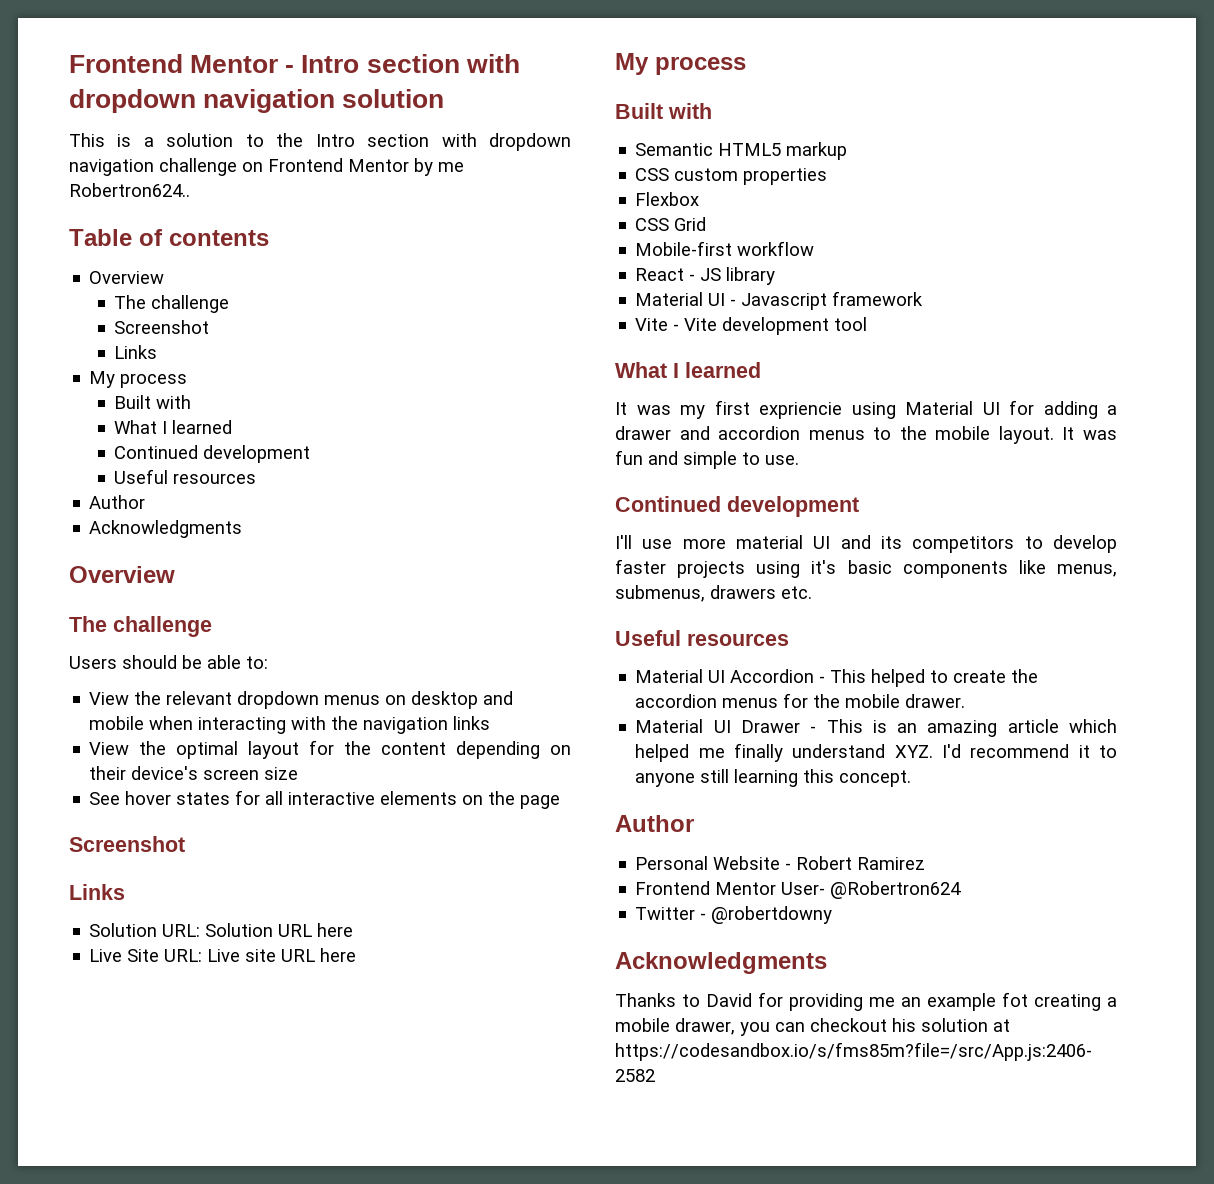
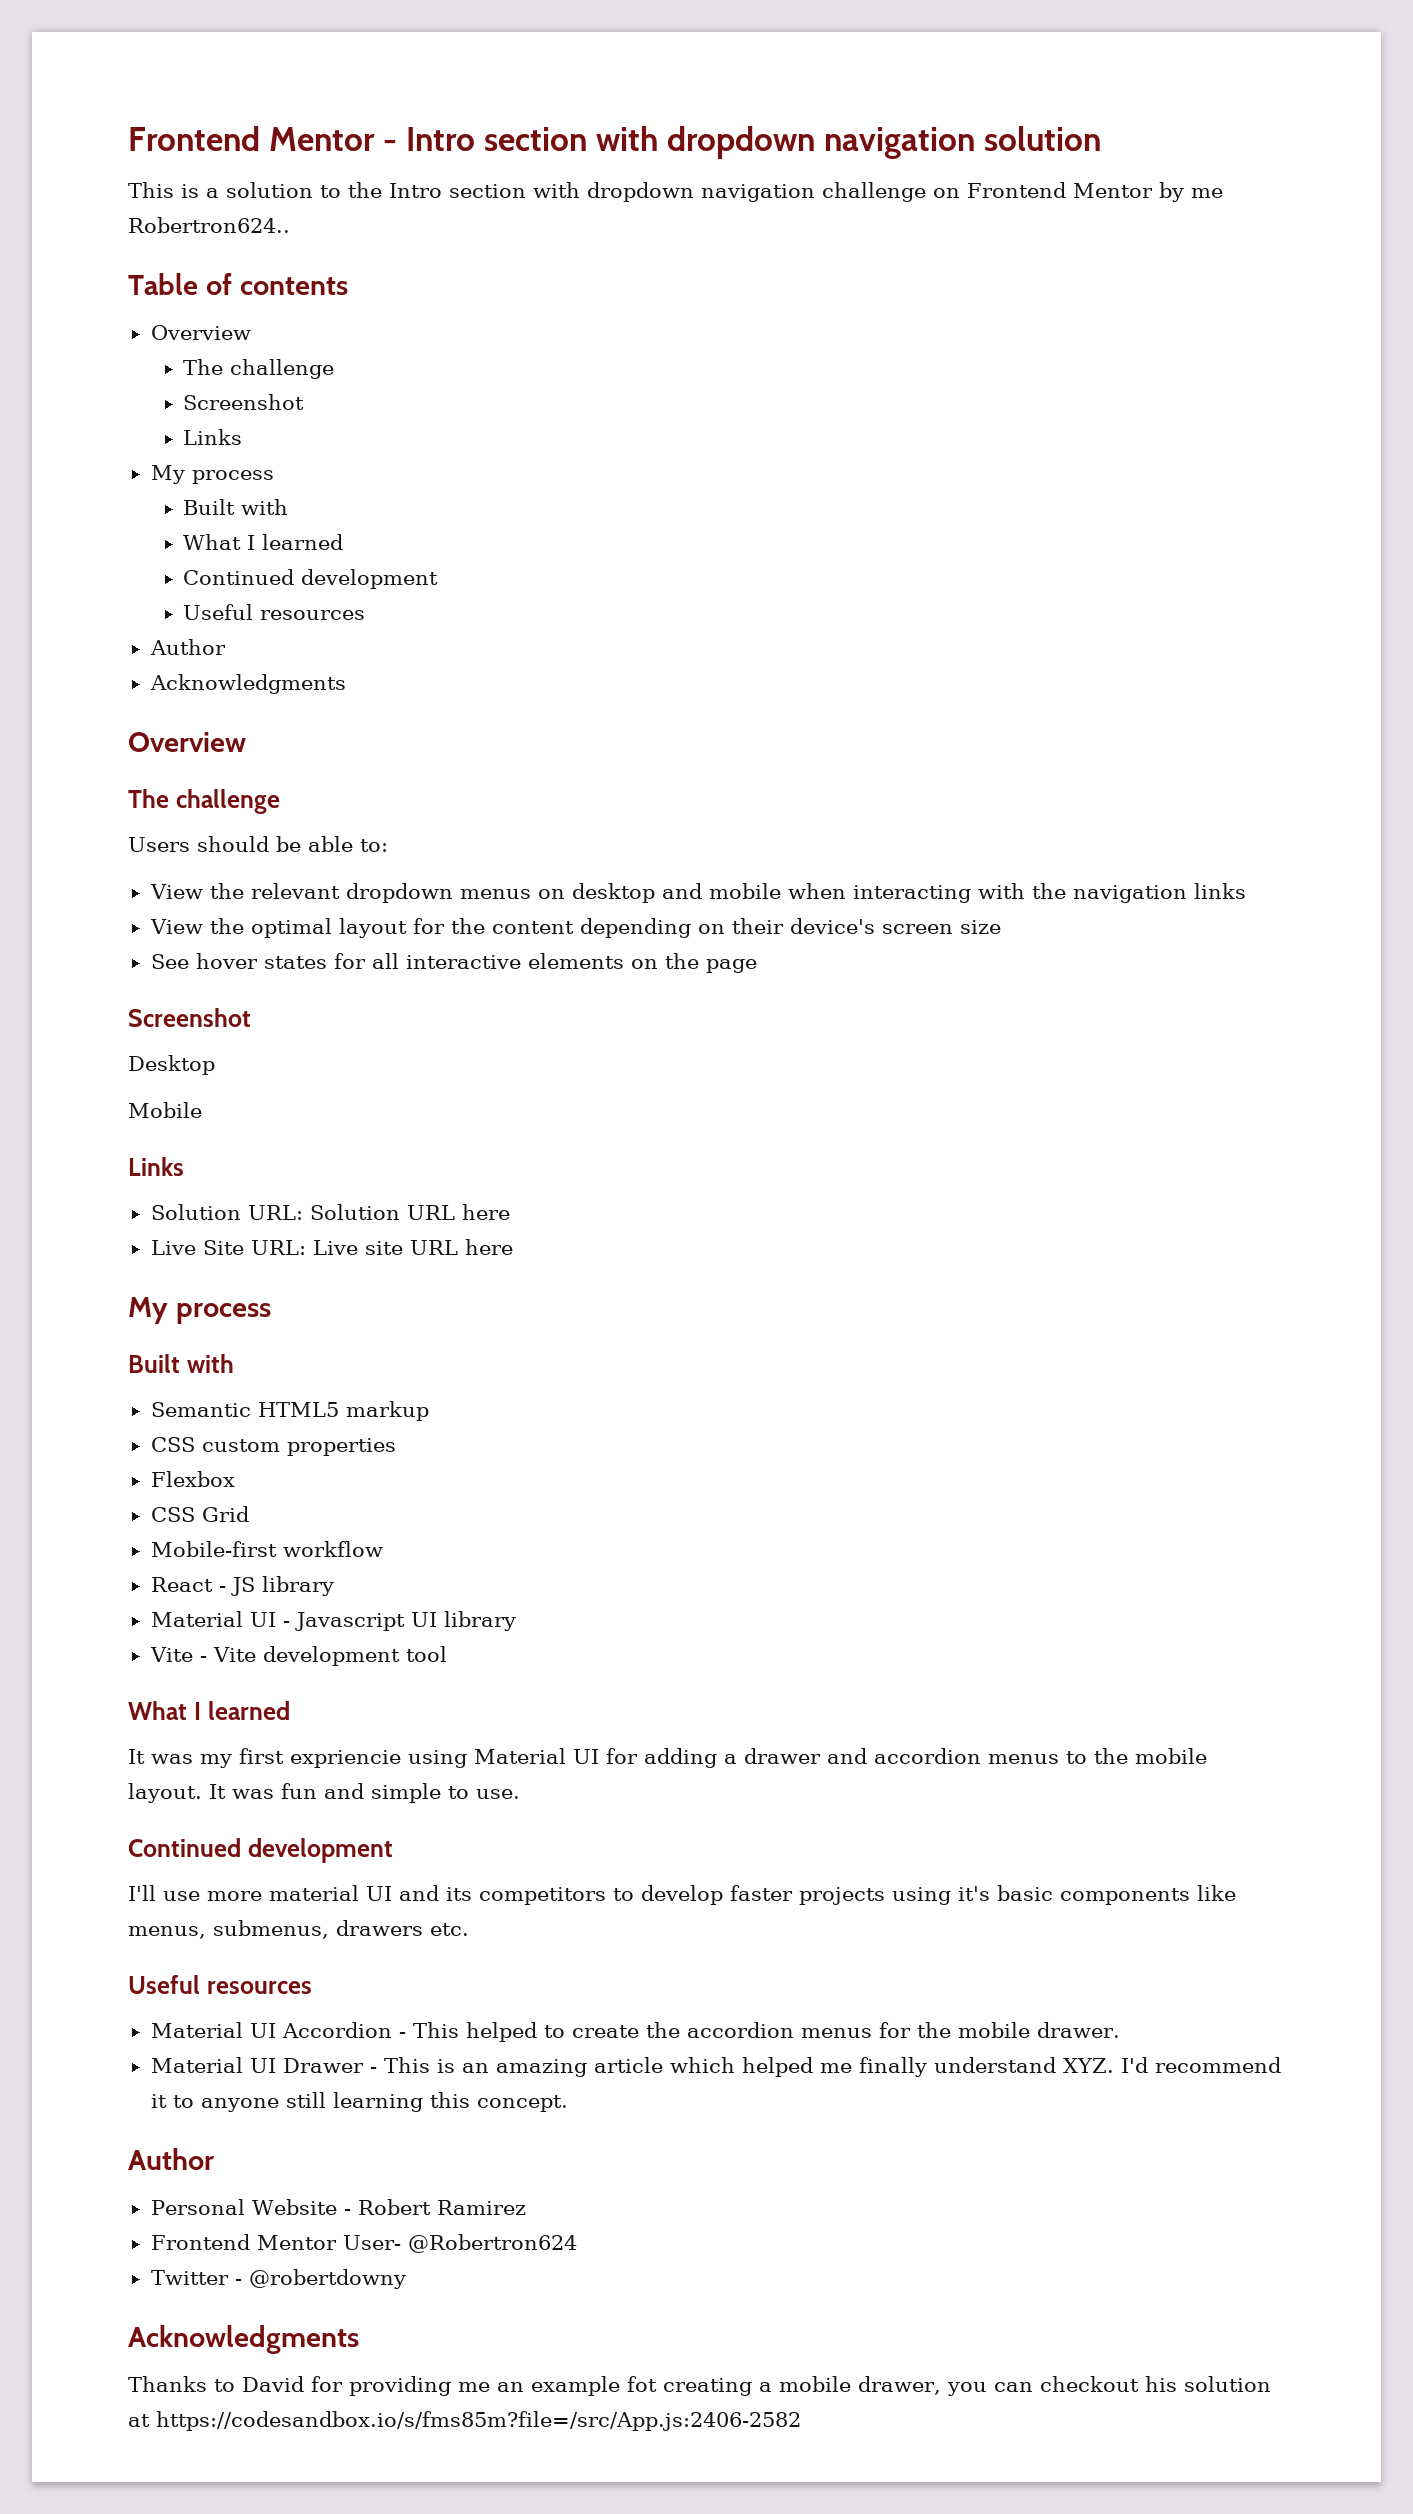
(185, 844) none -> [128,1055,215,1075] [128,1102,202,1118] // Desktop // Mobile
[832,291,924,306] framework -> [410,1611,516,1631] UI library

